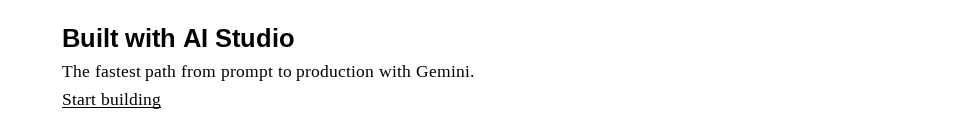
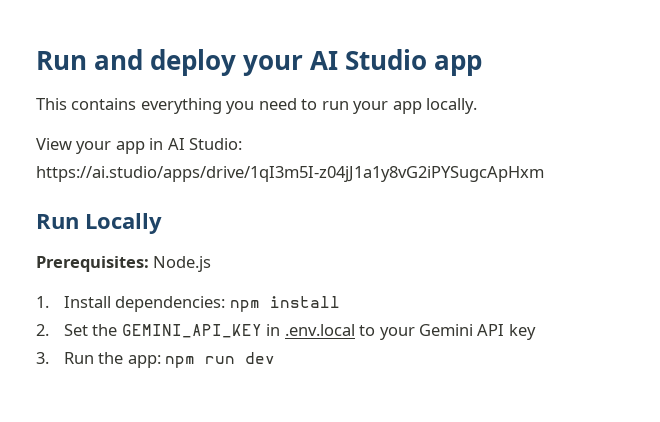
[62,28,295,47] [62,65,474,81] [62,93,161,109] Built with AI Studio // The fastest path from prompt to production with Gemini. // Start building -> [36,49,483,76] [36,98,478,114] [36,138,243,154] [36,166,544,182] [36,213,162,234] [36,256,212,272] [36,296,340,312] [36,324,536,340] [36,352,276,368] Run and deploy your AI Studio app // This contains everything you need to run your app locally. // View your app in AI Studio: https://ai.studio/apps/drive/1qI3m5I-z04jJ1a1y8vG2iPYSugcApHxm // Run Locally // Prerequisites: Node.js // 1. Install dependencies: npm install // 2. Set the GEMINI_API_KEY in .env.local to your Gemini API key // 3. Run the app: npm run dev

